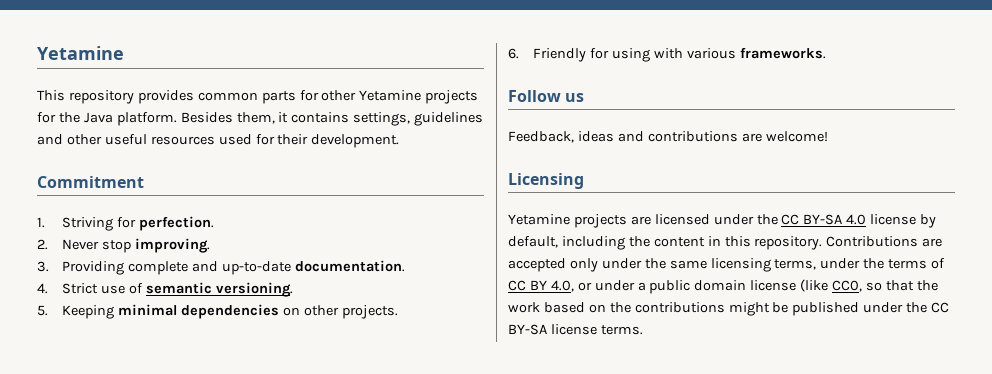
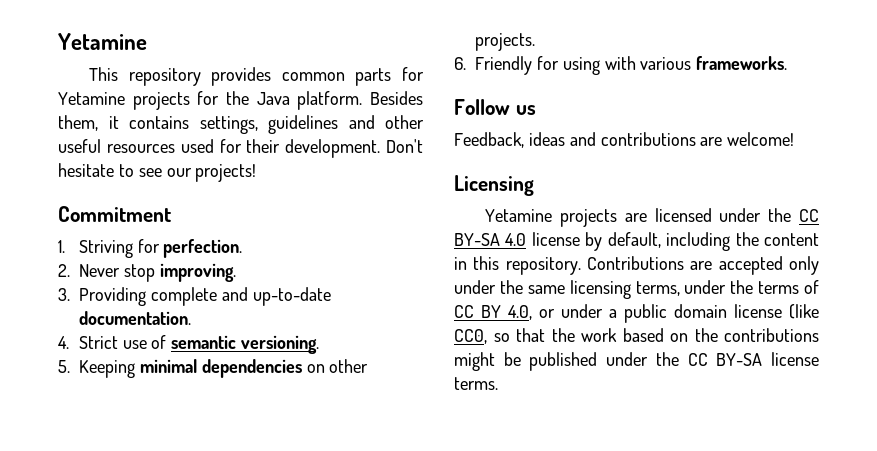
[321,90,357,101] other -> (424, 74) none
(400, 141) none -> [386,139,424,153] [58,163,257,182] Don't hesitate to see our projects!

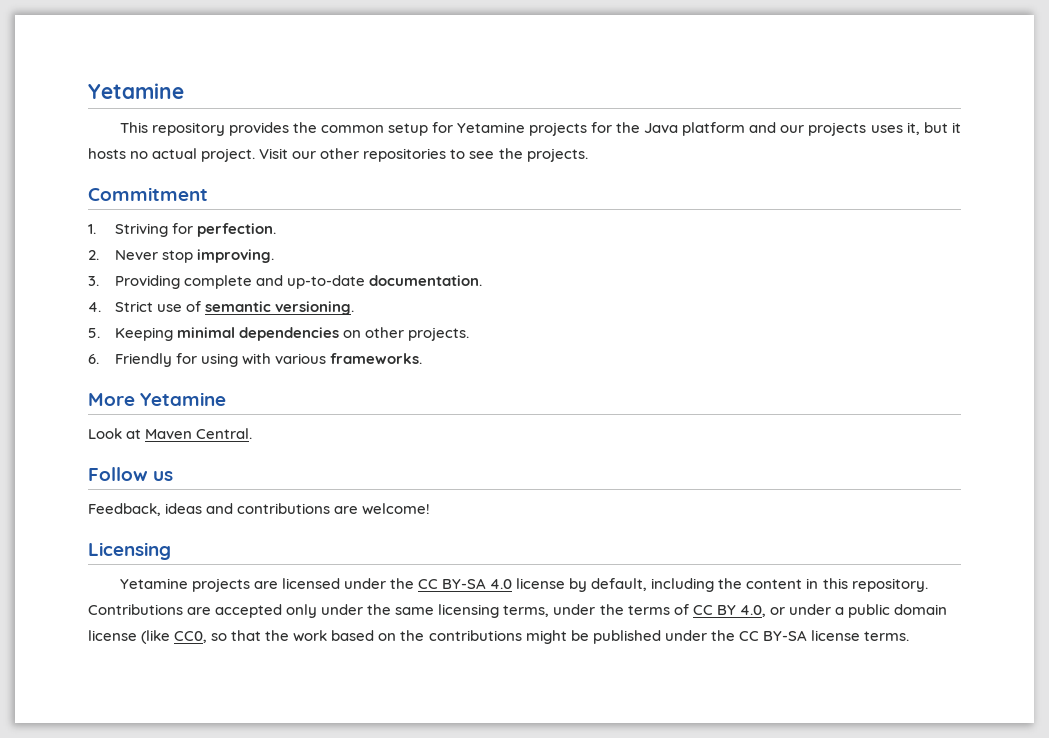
[281,68,392,86] common parts -> [292,122,428,136] the common setup
[297,91,424,110] [58,115,424,134] [58,139,424,158] [58,163,257,182] platform. Besides them, it contains settings, guidelines and other useful resources used for their development. Don't hesitate to see our projects! -> [682,122,961,136] [88,148,588,162] platform and our projects uses it, but it hosts no actual project. Visit our other repositories to see the projects.
(788, 63) none -> [88,392,227,406] [88,428,253,439] // More Yetamine // Look at Maven Central.

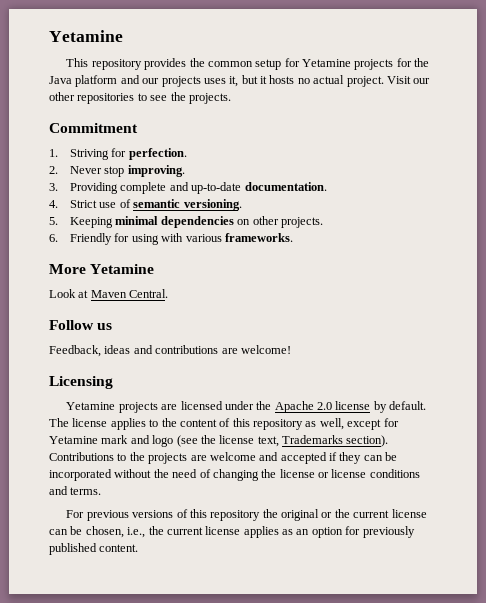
[418,578,928,592] [88,604,947,618] [88,630,909,644] CC BY-SA 4.0 license by default, including the content in this repository. Contributions are accepted only under the same licensing terms, under the terms of CC BY 4.0, or under a public domain license (like CC0, so that the work based on the contributions might be published under the CC BY-SA license terms. -> [274,401,427,413] [49,418,399,430] [49,435,389,447] [49,452,398,464] [49,469,420,481] [49,486,102,495] [66,509,427,521] [49,526,415,538] [49,543,139,555] Apache 2.0 license by default. The license applies to the content of this repository as well, except for Yetamine mark and logo (see the license text, Trademarks section). Contributions to the projects are welcome and accepted if they can be incorporated without the need of changing the license or license conditions and terms. // For previous versions of this repository the original or the current license can be chosen, i.e., the current license applies as an option for previously published content.

